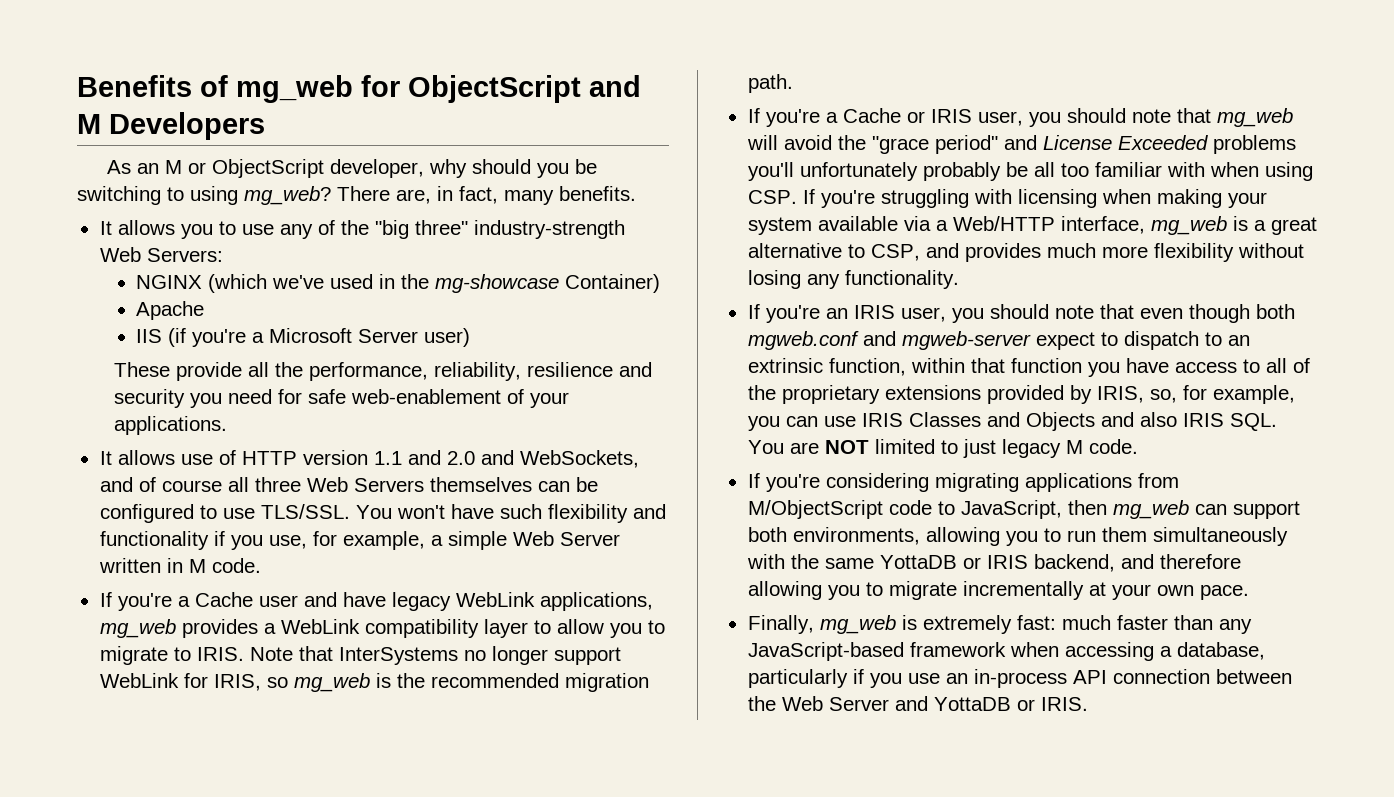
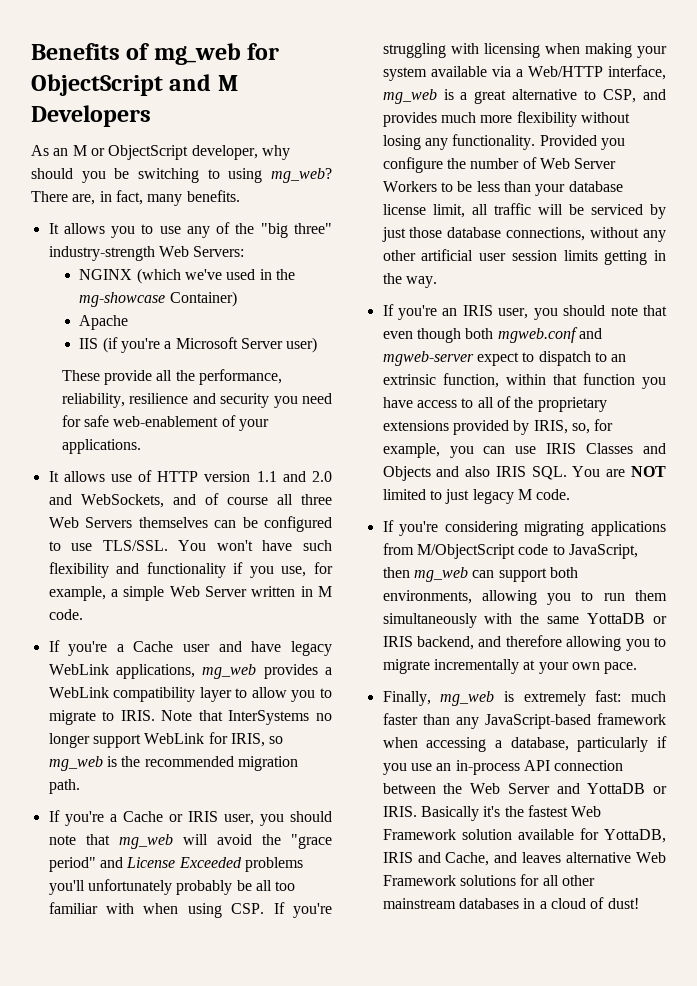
(959, 279) none -> [539,135,625,150] [382,157,617,173] [382,181,623,196] [382,203,666,219] [381,227,666,242] [382,249,666,265] [382,273,437,288] Provided you configure the number of Web Server Workers to be less than your database license limit, all traffic will be serviced by just those database connections, without any other artificial user session limits getting in the way.
(1088, 704) none -> [420,805,602,821] [382,828,666,843] [382,852,666,866] [382,874,595,886] [382,897,639,909] Basically it's the fastest Web Framework solution available for YottaDB, IRIS and Cache, and leaves alternative Web Framework solutions for all other mainstream databases in a cloud of dust!

